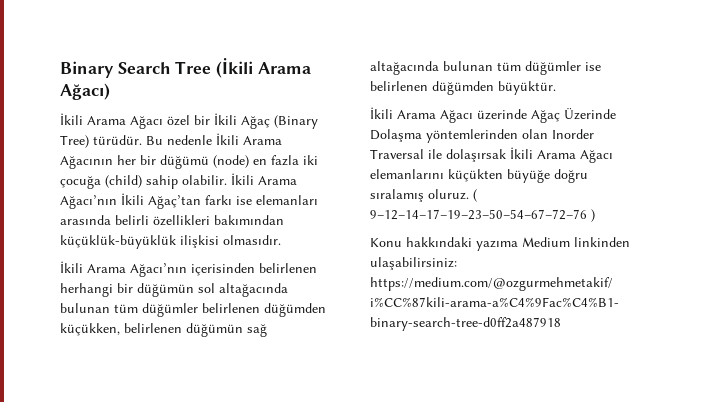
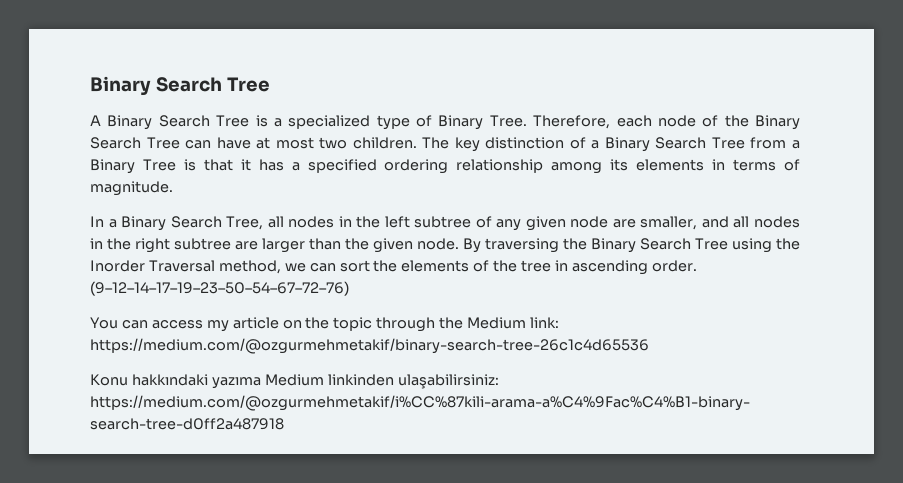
[60,58,311,78] [60,83,110,100] [60,113,318,129] [60,133,282,148] [60,155,318,169] [60,173,297,189] [60,193,318,209] [60,215,284,226] [60,235,281,249] [60,261,317,277] [60,283,288,297] [60,303,326,317] [60,323,267,337] [370,61,601,75] [370,81,556,95] [370,107,616,123] [370,129,594,143] [370,147,613,163] [370,169,588,183] [370,189,477,202] [370,209,595,222] Binary Search Tree (İkili Arama Ağacı) // İkili Arama Ağacı özel bir İkili Ağaç (Binary Tree) türüdür. Bu nedenle İkili Arama Ağacının her bir düğümü (node) en fazla iki çocuğa (child) sahip olabilir. İkili Arama Ağacı’nın İkili Ağaç’tan farkı ise elemanları arasında belirli özellikleri bakımından küçüklük-büyüklük ilişkisi olmasıdır. // İkili Arama Ağacı’nın içerisinden belirlenen herhangi bir düğümün sol altağacında bulunan tüm düğümler belirlenen düğümden küçükken, belirlenen düğümün sağ altağacında bulunan tüm düğümler ise belirlenen düğümden büyüktür. // İkili Arama Ağacı üzerinde Ağaç Üzerinde Dolaşma yöntemlerinden olan Inorder Traversal ile dolaşırsak İkili Arama Ağacı elemanlarını küçükten büyüğe doğru sıralamış oluruz. ( 9–12–14–17–19–23–50–54–67–72–76 ) -> [90,76,270,96] [90,115,800,130] [90,137,801,152] [90,159,800,174] [90,181,173,196] [90,216,800,231] [90,238,800,253] [90,260,697,275] [90,281,349,296] [90,317,560,332] [90,338,649,354] Binary Search Tree // A Binary Search Tree is a specialized type of Binary Tree. Therefore, each node of the Binary Search Tree can have at most two children. The key distinction of a Binary Search Tree from a Binary Tree is that it has a specified ordering relationship among its elements in terms of magnitude. // In a Binary Search Tree, all nodes in the left subtree of any given node are smaller, and all nodes in the right subtree are larger than the given node. By traversing the Binary Search Tree using the Inorder Traversal method, we can sort the elements of the tree in ascending order. (9–12–14–17–19–23–50–54–67–72–76) // You can access my article on the topic through the Medium link: https://medium.com/@ozgurmehmetakif/binary-search-tree-26c1c4d65536

